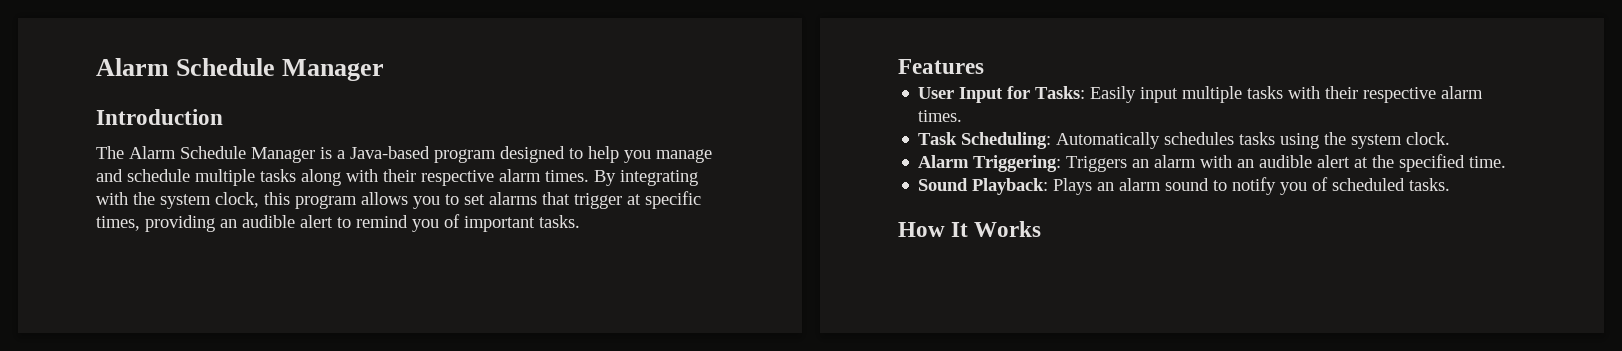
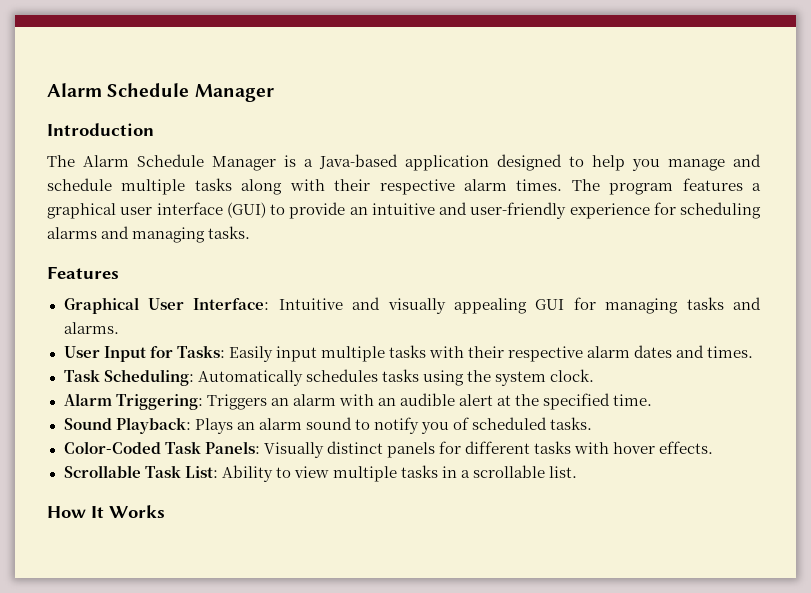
[434,149,496,163] program -> [405,155,489,171] application
[594,170,698,186] [96,191,701,209] [96,214,580,232] [898,59,984,74] By integrating with the system clock, this program allows you to set alarms that trigger at specific times, providing an audible alert to remind you of important tasks. // Features -> [571,178,761,195] [47,202,761,219] [47,226,251,243] [47,266,119,279] [63,297,761,314] [63,322,119,334] The program features a graphical user interface (GUI) to provide an intuitive and user-friendly experience for scheduling alarms and managing tasks. // Features // Graphical User Interface: Intuitive and visually appealing GUI for managing tasks and alarms.
(1484, 92) none -> [634,345,705,358] dates and
(1451, 184) none -> [63,441,714,458] [63,465,578,482] // Color-Coded Task Panels: Visually distinct panels for different tasks with hover effects. // Scrollable Task List: Ability to view multiple tasks in a scrollable list.

